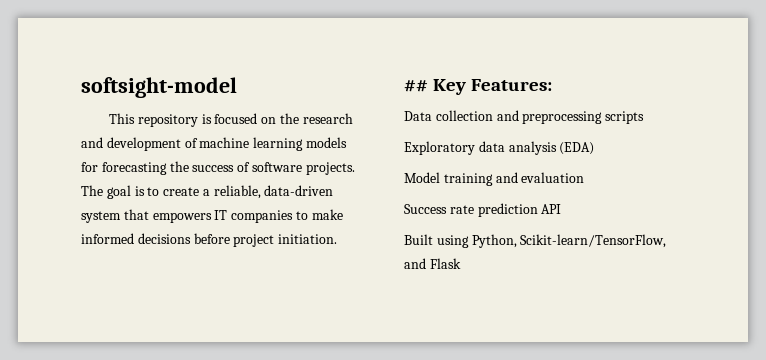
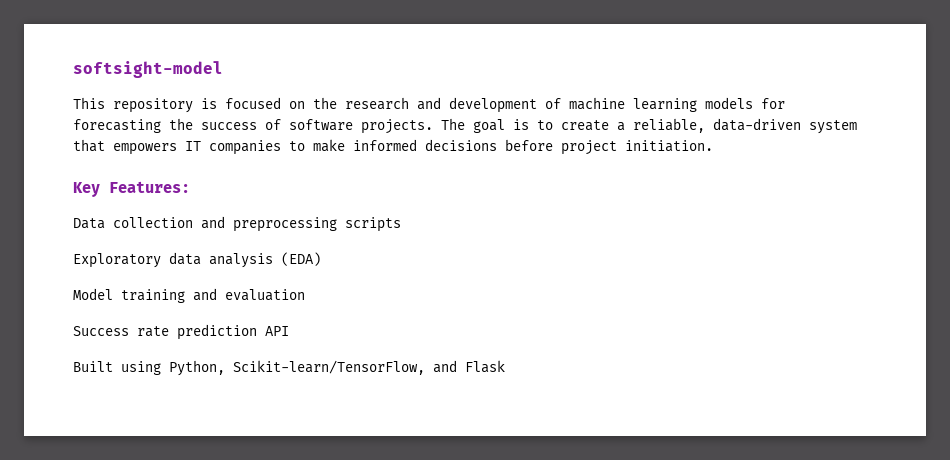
[404,80,428,92] ## -> (713, 146) none

